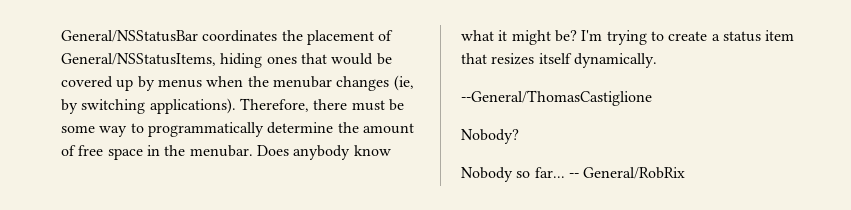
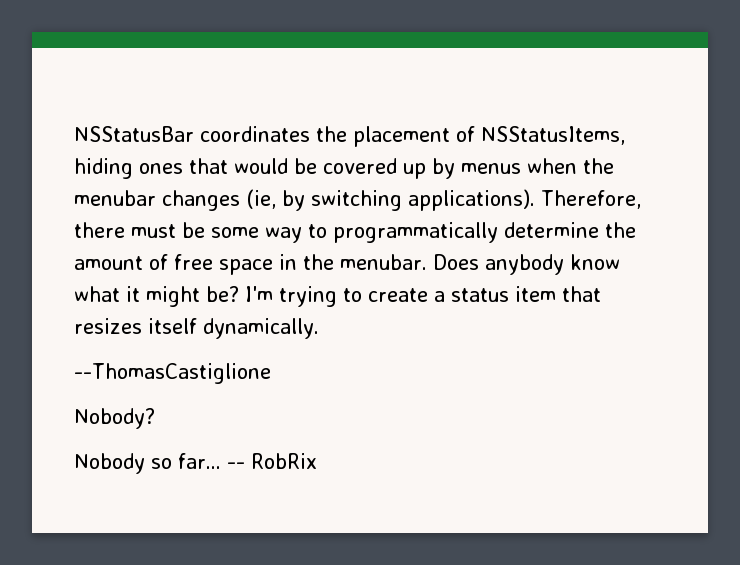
[61,30,198,42] General/NSStatusBar -> [74,126,194,142] NSStatusBar
[61,53,216,66] General/NSStatusItems, -> [481,126,625,145] NSStatusItems,
[461,90,652,106] --General/ThomasCastiglione -> [74,363,271,384] --ThomasCastiglione
[583,167,686,179] General/RobRix -> [250,453,317,469] RobRix

